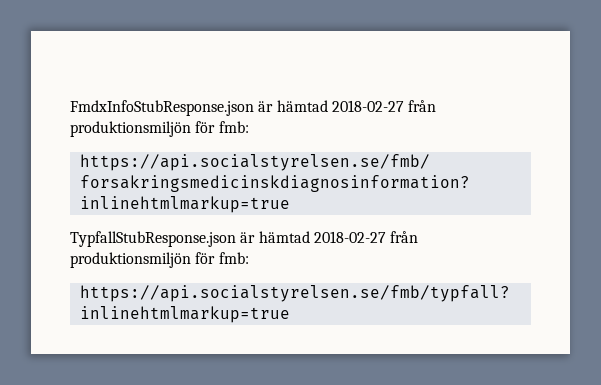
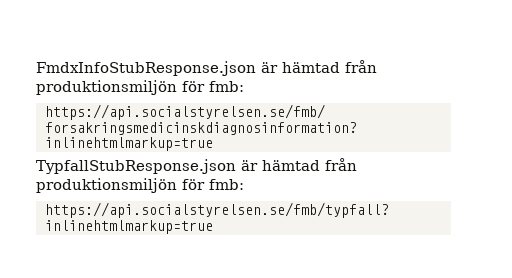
[331,100,404,112] 2018-02-27 -> (340, 67) none
[313,231,386,243] 2018-02-27 -> (320, 165) none

